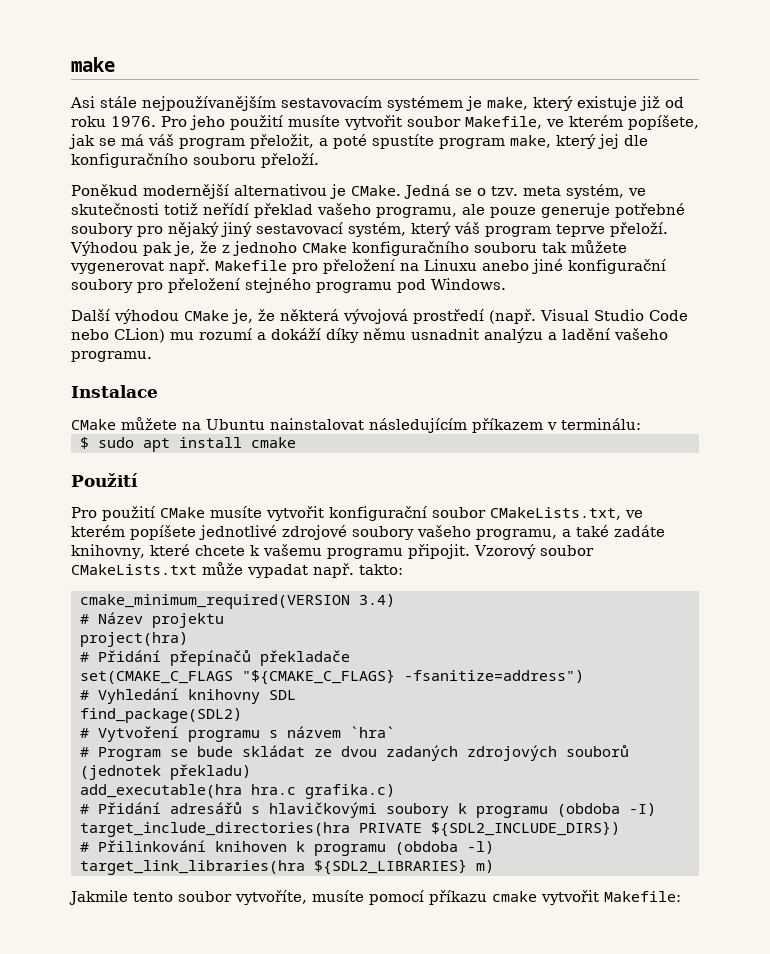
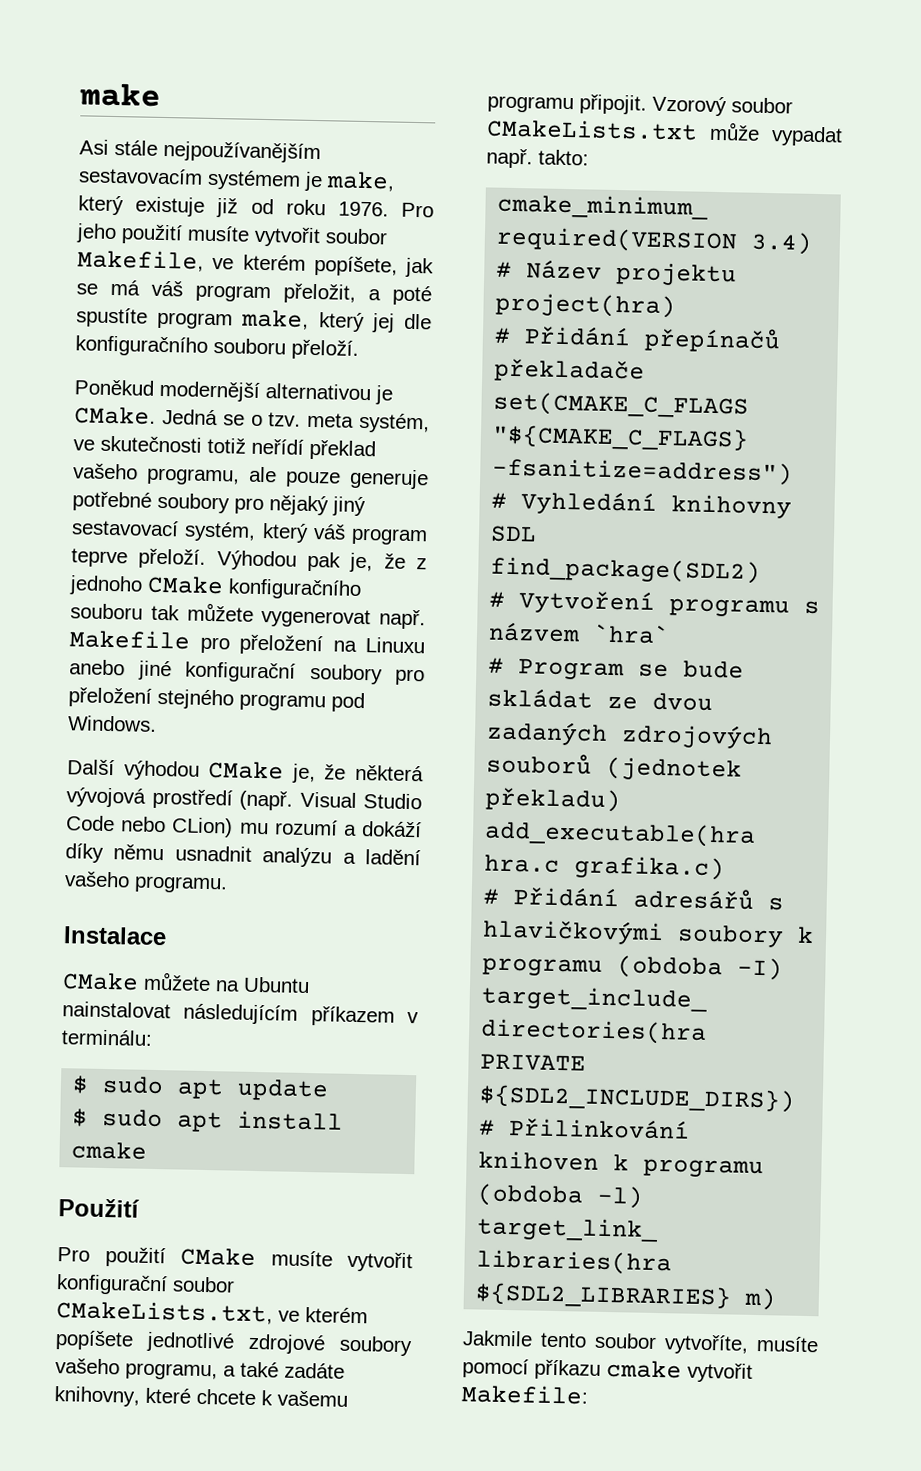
(641, 424) none -> [72,1075,330,1102] // $ sudo apt update

